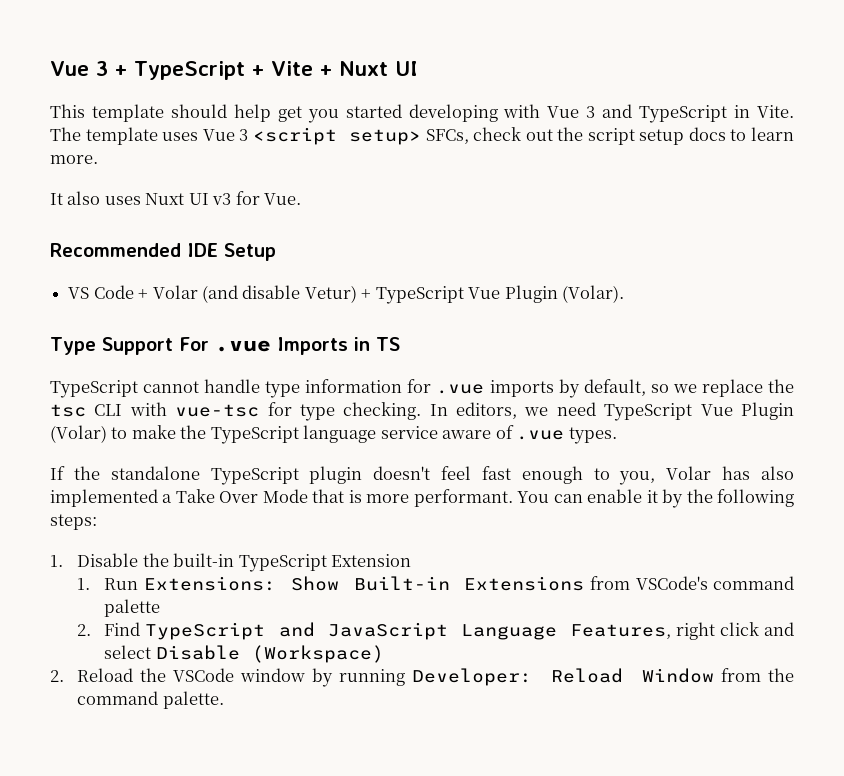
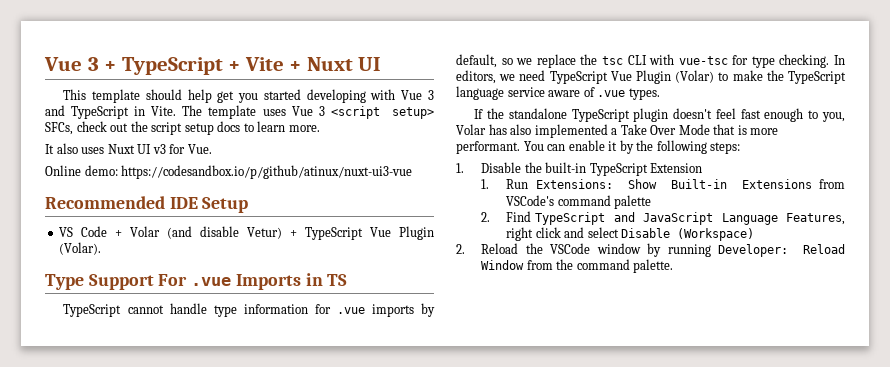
(302, 199) none -> [45,165,413,179] // Online demo: https://codesandbox.io/p/github/atinux/nuxt-ui3-vue

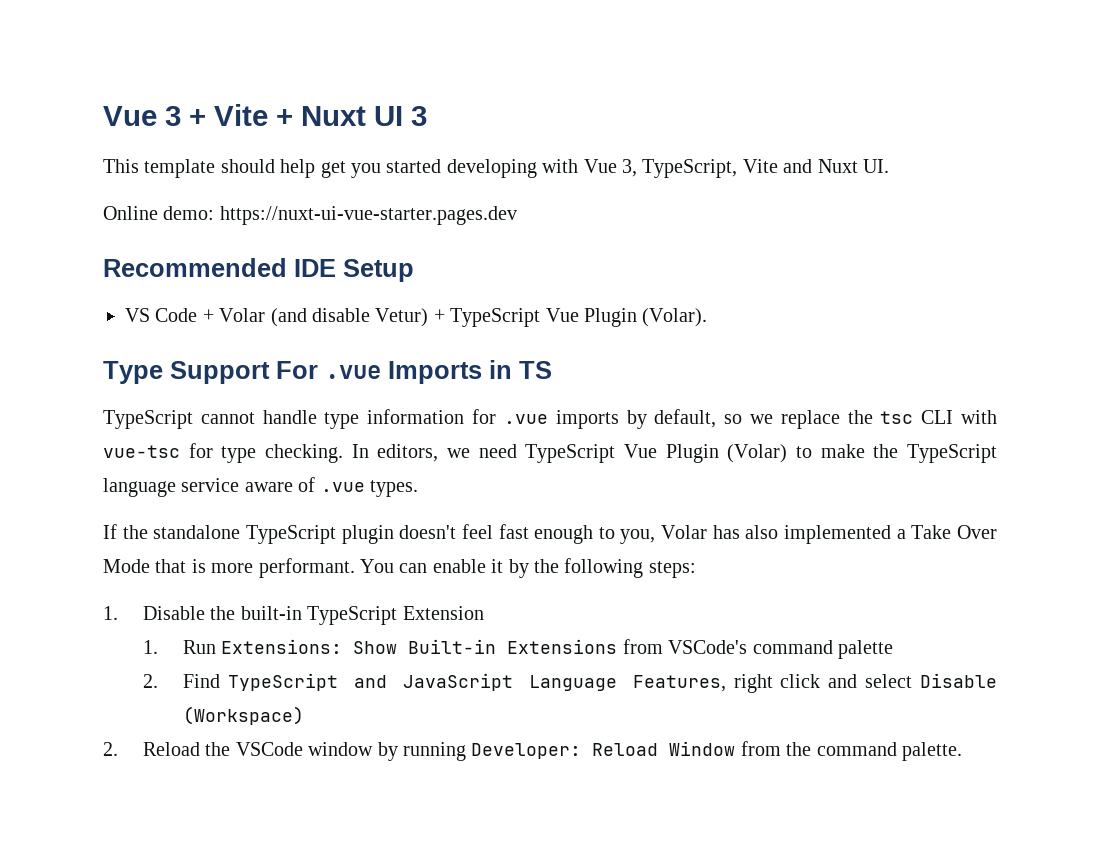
[121,57,241,75] TypeScript + -> (206, 117) none
(382, 64) none -> [411,106,427,126] 3
[427,90,434,100] [45,105,434,119] [45,121,320,135] [45,143,212,154] 3 and TypeScript in Vite. The template uses Vue 3 <script setup> SFCs, check out the script setup docs to learn more. // It also uses Nuxt UI v3 for Vue. -> [621,159,889,178] 3, TypeScript, Vite and Nuxt UI.
[121,165,413,179] https://codesandbox.io/p/github/atinux/nuxt-ui3-vue -> [219,206,517,225] https://nuxt-ui-vue-starter.pages.dev

